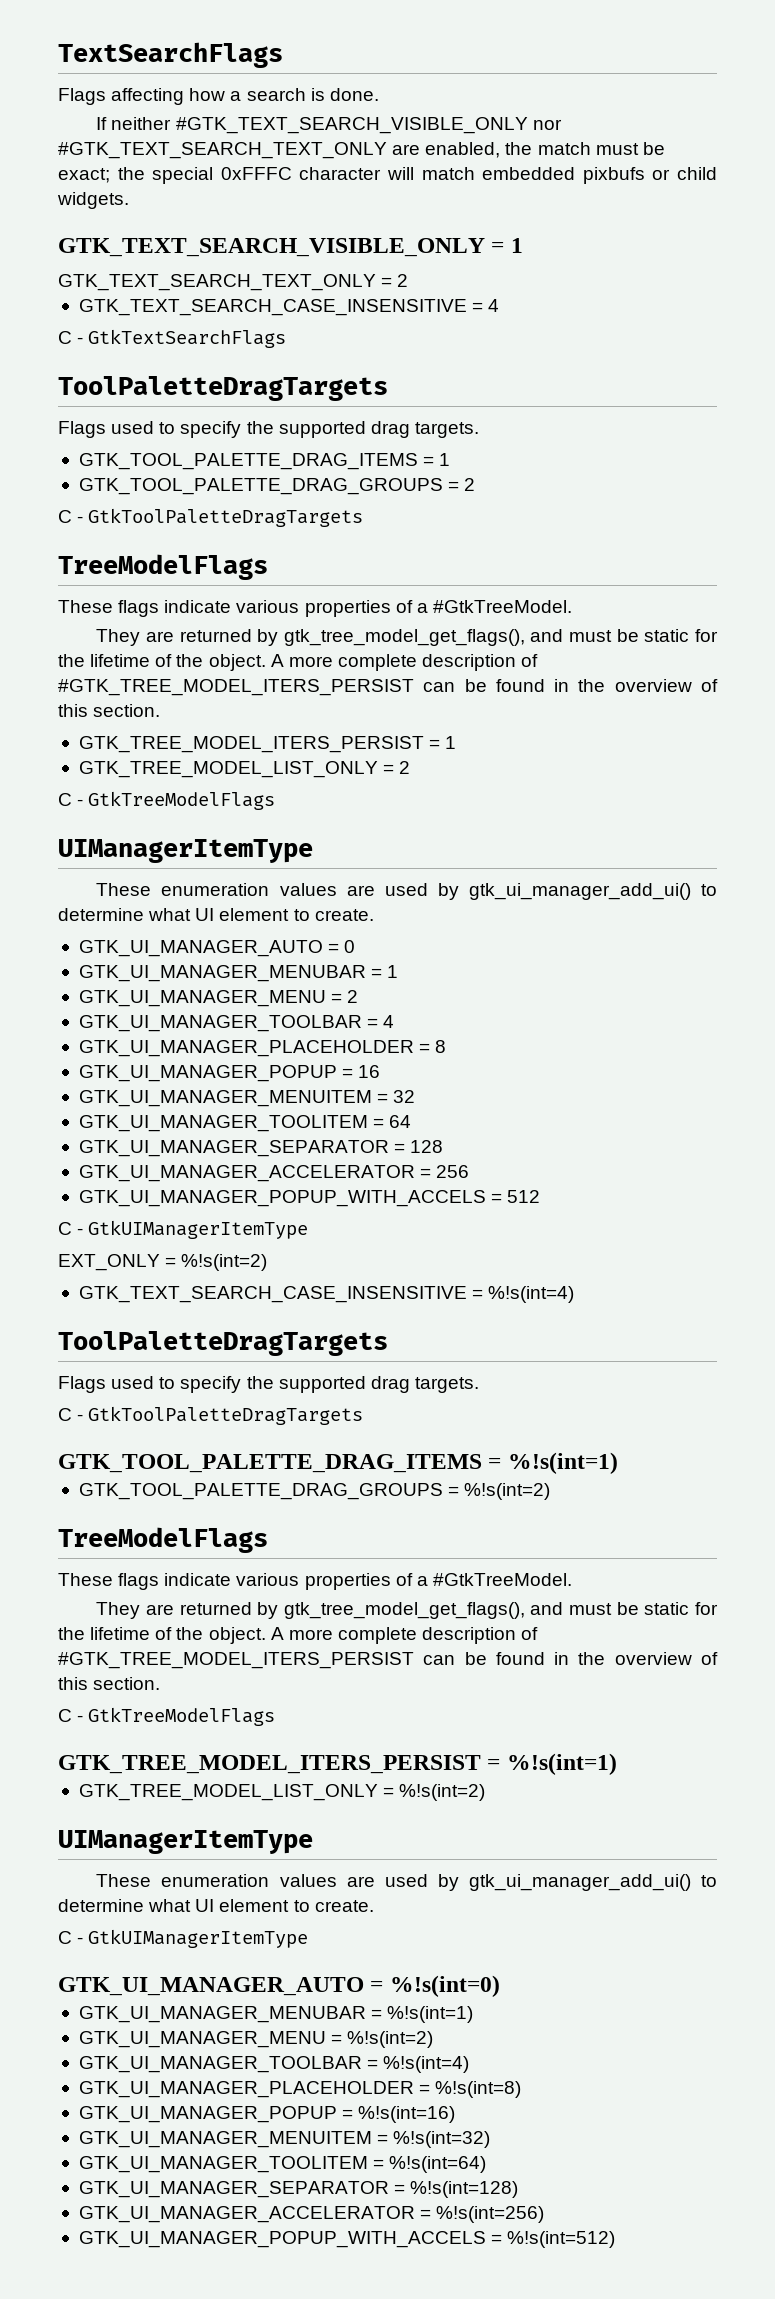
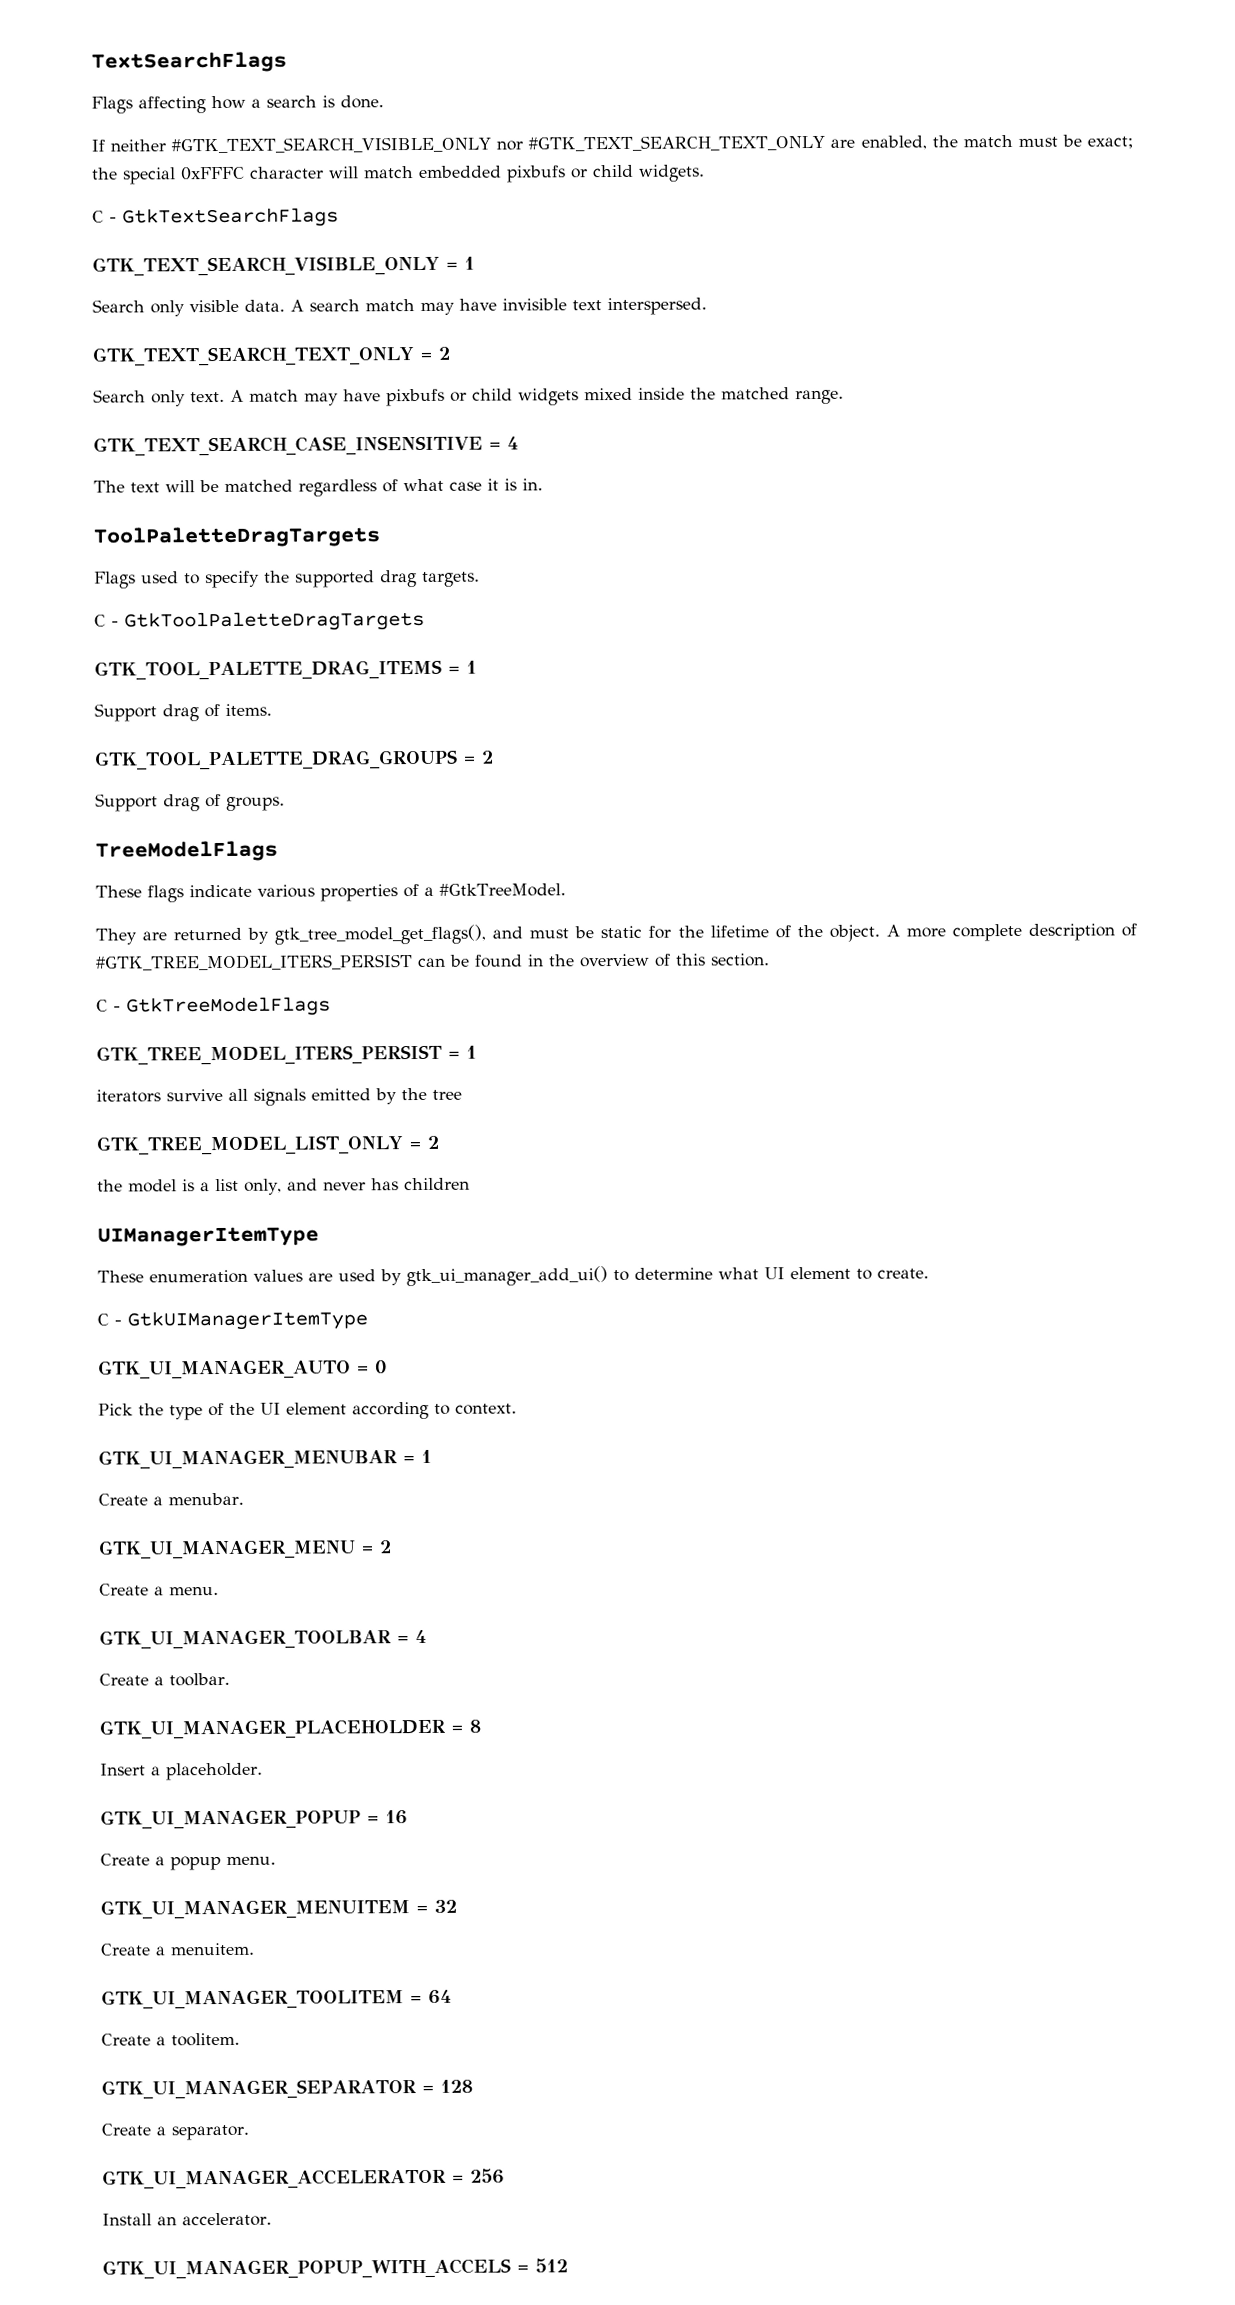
(129, 200) none -> [92,207,339,228] // C - GtkTextSearchFlags
[58,274,409,291] [78,299,500,316] [58,329,287,348] [58,376,388,401] [58,421,479,438] [78,453,451,470] [78,478,476,495] [58,508,364,527] [58,554,268,580] [58,600,572,617] [96,629,718,646] [58,654,539,671] [58,679,719,696] [58,704,161,717] [78,736,457,753] [78,761,411,778] [58,791,276,810] [58,839,313,863] [96,883,717,900] [58,908,374,921] [78,940,356,957] [78,965,399,982] [78,990,359,1007] [78,1015,395,1032] [78,1040,447,1057] [78,1065,381,1082] [78,1090,416,1107] [78,1115,412,1132] [78,1140,444,1157] [78,1165,470,1182] [78,1190,541,1207] [58,1220,309,1239] [58,1254,268,1271] [78,1286,575,1303] GTK_TEXT_SEARCH_TEXT_ONLY = 2 // GTK_TEXT_SEARCH_CASE_INSENSITIVE = 4 // C - GtkTextSearchFlags // ToolPaletteDragTargets // Flags used to specify the supported drag targets. // GTK_TOOL_PALETTE_DRAG_ITEMS = 1 // GTK_TOOL_PALETTE_DRAG_GROUPS = 2 // C - GtkToolPaletteDragTargets // TreeModelFlags // These flags indicate various properties of a #GtkTreeModel. // They are returned by gtk_tree_model_get_flags(), and must be static for the lifetime of the object. A more complete description of #GTK_TREE_MODEL_ITERS_PERSIST can be found in the overview of this section. // GTK_TREE_MODEL_ITERS_PERSIST = 1 // GTK_TREE_MODEL_LIST_ONLY = 2 // C - GtkTreeModelFlags // UIManagerItemType // These enumeration values are used by gtk_ui_manager_add_ui() to determine what UI element to create. // GTK_UI_MANAGER_AUTO = 0 // GTK_UI_MANAGER_MENUBAR = 1 // GTK_UI_MANAGER_MENU = 2 // GTK_UI_MANAGER_TOOLBAR = 4 // GTK_UI_MANAGER_PLACEHOLDER = 8 // GTK_UI_MANAGER_POPUP = 16 // GTK_UI_MANAGER_MENUITEM = 32 // GTK_UI_MANAGER_TOOLITEM = 64 // GTK_UI_MANAGER_SEPARATOR = 128 // GTK_UI_MANAGER_ACCELERATOR = 256 // GTK_UI_MANAGER_POPUP_WITH_ACCELS = 512 // C - GtkUIManagerItemType // EXT_ONLY = %!s(int=2) // GTK_TEXT_SEARCH_CASE_INSENSITIVE = %!s(int=4) -> [92,297,707,317] [92,346,450,367] [93,387,844,407] [93,435,519,457] [93,478,543,497] Search only visible data. A search match may have invisible text interspersed. // GTK_TEXT_SEARCH_TEXT_ONLY = 2 // Search only text. A match may have pixbufs or child widgets mixed inside the matched range. // GTK_TEXT_SEARCH_CASE_INSENSITIVE = 4 // The text will be matched regardless of what case it is in.
[507,1452,618,1474] [78,1483,551,1500] %!s(int=1) // GTK_TOOL_PALETTE_DRAG_GROUPS = %!s(int=2) -> [465,660,477,674] [94,703,272,722] [94,749,494,771] [95,793,285,812] 1 // Support drag of items. // GTK_TOOL_PALETTE_DRAG_GROUPS = 2 // Support drag of groups.
[506,1753,617,1775] [78,1784,486,1801] %!s(int=1) // GTK_TREE_MODEL_LIST_ONLY = %!s(int=2) -> [466,1045,477,1059] [96,1087,462,1106] [96,1135,439,1156] [97,1177,470,1195] 1 // iterators survive all signals emitted by the tree // GTK_TREE_MODEL_LIST_ONLY = 2 // the model is a list only, and never has children
[389,1975,500,1997] [78,2006,474,2023] [78,2031,434,2048] [78,2056,470,2073] [78,2081,522,2098] [78,2106,456,2123] [78,2131,491,2148] [78,2156,487,2173] [78,2181,519,2198] [78,2206,545,2223] [78,2231,616,2248] %!s(int=0) // GTK_UI_MANAGER_MENUBAR = %!s(int=1) // GTK_UI_MANAGER_MENU = %!s(int=2) // GTK_UI_MANAGER_TOOLBAR = %!s(int=4) // GTK_UI_MANAGER_PLACEHOLDER = %!s(int=8) // GTK_UI_MANAGER_POPUP = %!s(int=16) // GTK_UI_MANAGER_MENUITEM = %!s(int=32) // GTK_UI_MANAGER_TOOLITEM = %!s(int=64) // GTK_UI_MANAGER_SEPARATOR = %!s(int=128) // GTK_UI_MANAGER_ACCELERATOR = %!s(int=256) // GTK_UI_MANAGER_POPUP_WITH_ACCELS = %!s(int=512) -> [375,1360,387,1374] [98,1401,517,1421] [98,1449,432,1470] [98,1492,244,1506] [98,1539,392,1560] [99,1583,219,1596] [99,1629,427,1650] [99,1672,230,1687] [99,1718,481,1740] [100,1762,263,1781] [100,1809,408,1830] [100,1853,276,1871] [100,1899,457,1920] [100,1942,255,1956] [101,1989,452,2010] [101,2032,240,2047] [101,2079,473,2100] [101,2123,249,2141] [102,2168,505,2190] [102,2212,272,2227] [102,2258,568,2280] 0 // Pick the type of the UI element according to context. // GTK_UI_MANAGER_MENUBAR = 1 // Create a menubar. // GTK_UI_MANAGER_MENU = 2 // Create a menu. // GTK_UI_MANAGER_TOOLBAR = 4 // Create a toolbar. // GTK_UI_MANAGER_PLACEHOLDER = 8 // Insert a placeholder. // GTK_UI_MANAGER_POPUP = 16 // Create a popup menu. // GTK_UI_MANAGER_MENUITEM = 32 // Create a menuitem. // GTK_UI_MANAGER_TOOLITEM = 64 // Create a toolitem. // GTK_UI_MANAGER_SEPARATOR = 128 // Create a separator. // GTK_UI_MANAGER_ACCELERATOR = 256 // Install an accelerator. // GTK_UI_MANAGER_POPUP_WITH_ACCELS = 512

